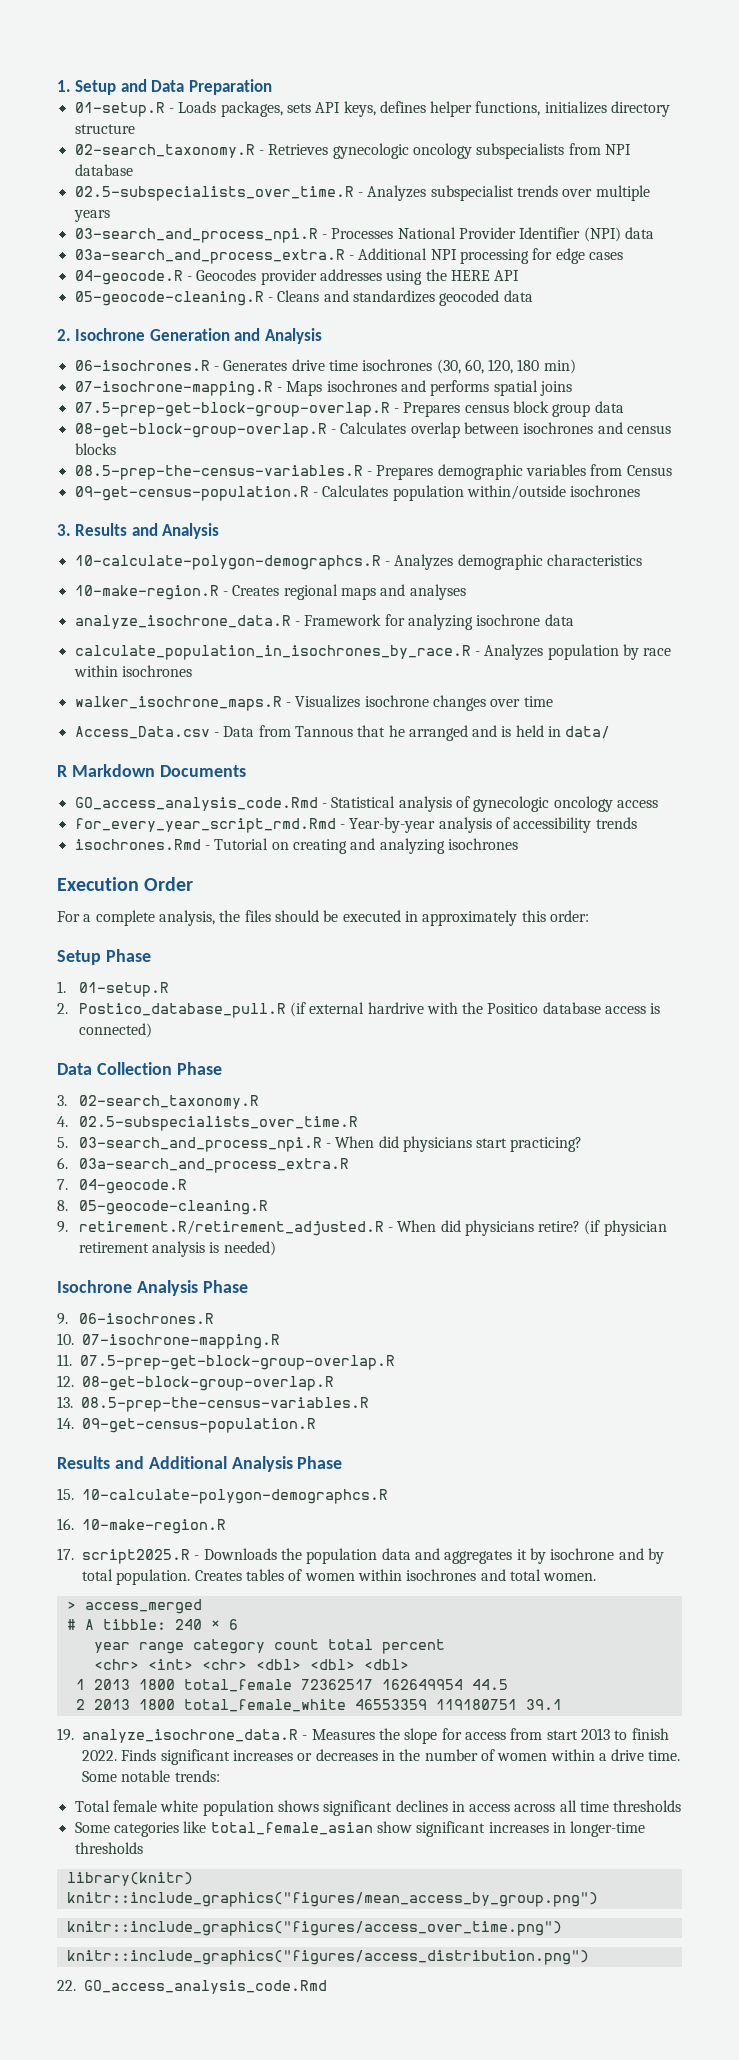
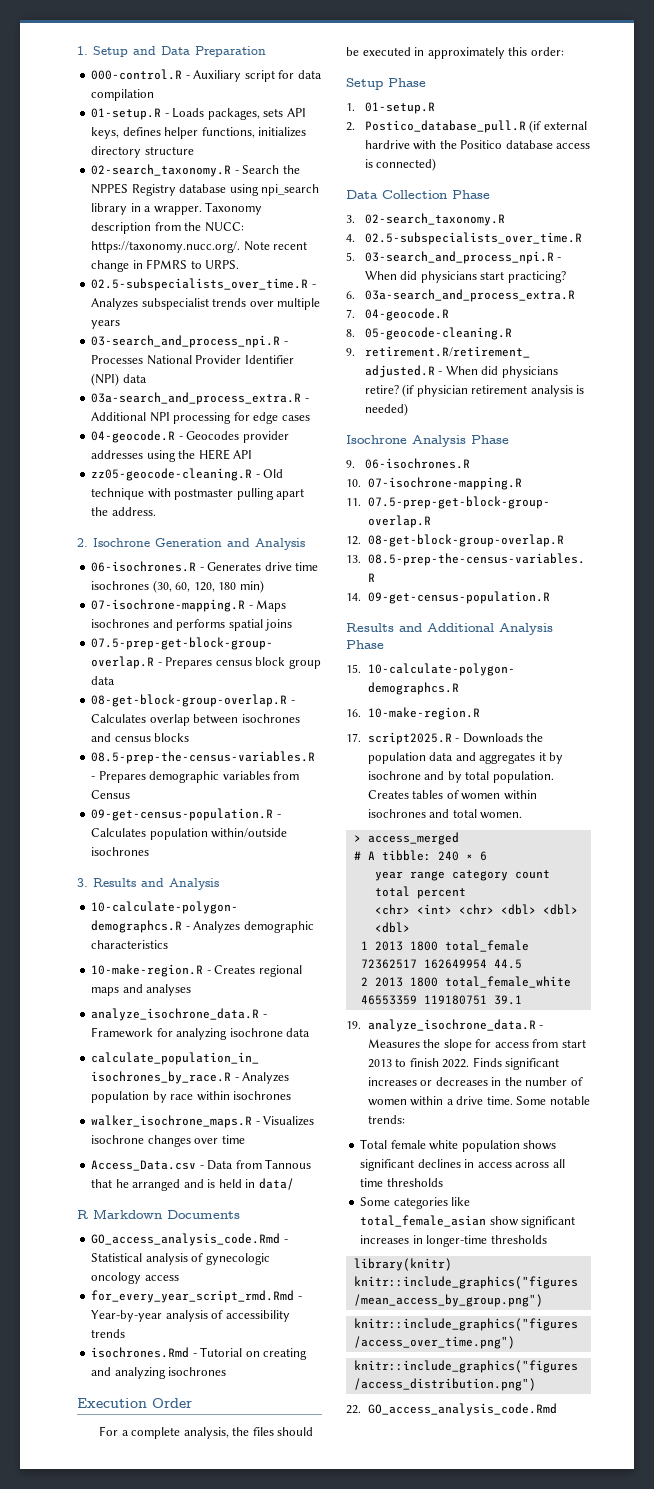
(272, 87) none -> [91,69,322,82] [91,89,155,101] // 000-control.R - Auxiliary script for data compilation
[268,143,631,159] [74,164,133,176] Retrieves gynecologic oncology subspecialists from NPI database -> [242,165,300,174] [91,183,320,196] [91,202,263,215] [91,222,244,234] [91,241,308,253] [91,259,240,272] Search the NPPES Registry database using npi_search library in a wrapper. Taxonomy description from the NUCC: https://taxonomy.nucc.org/. Note recent change in FPMRS to URPS.
[74,290,533,306] 05-geocode-cleaning.R - Cleans and standardizes geocoded data -> [91,468,284,481] [91,488,305,500] [91,507,156,516] zz05-geocode-cleaning.R - Old technique with postmaster pulling apart the address.

